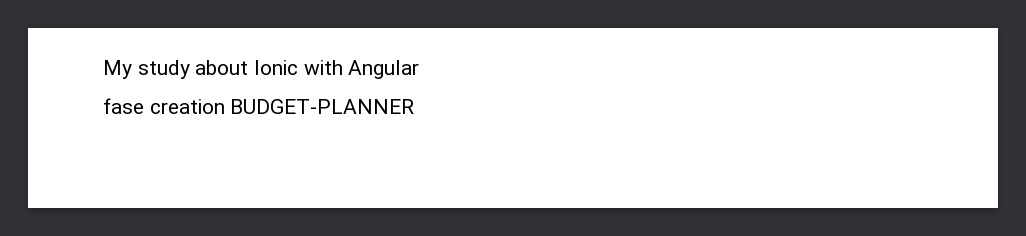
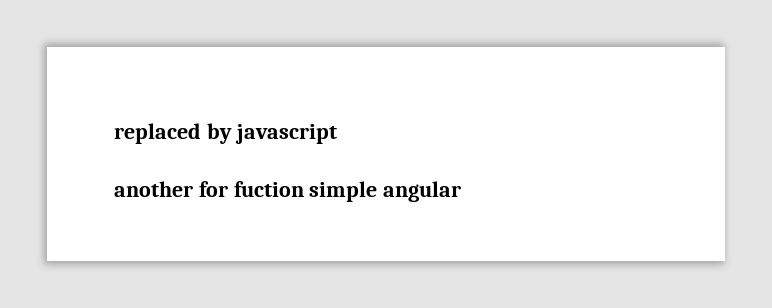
[103,60,420,79] [103,98,415,114] My study about Ionic with Angular // fase creation BUDGET-PLANNER -> [114,123,337,144] [114,181,462,202] replaced by javascript // another for fuction simple angular

